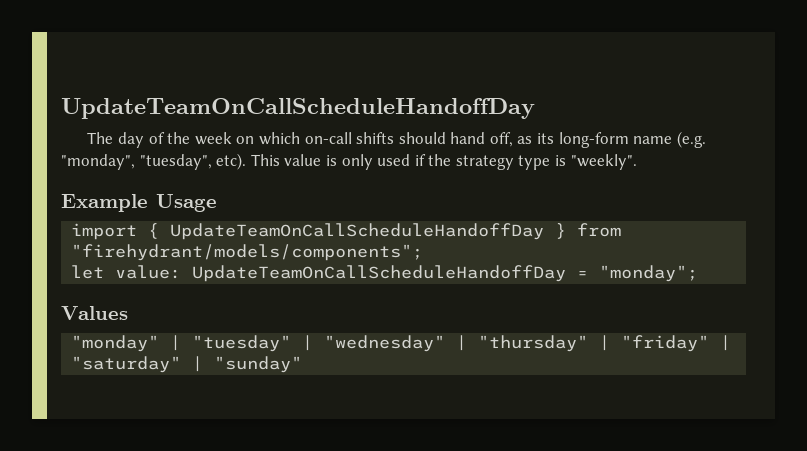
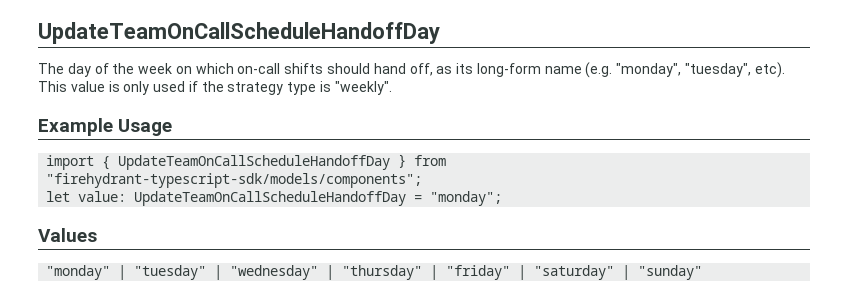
[71,244,424,261] "firehydrant/models/components"; -> [46,173,423,188] "firehydrant-typescript-sdk/models/components";

